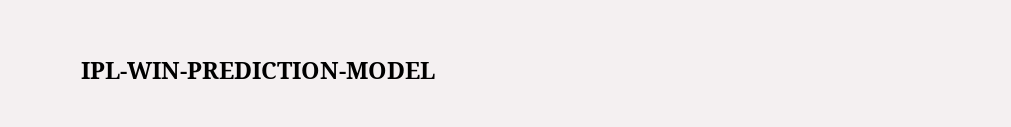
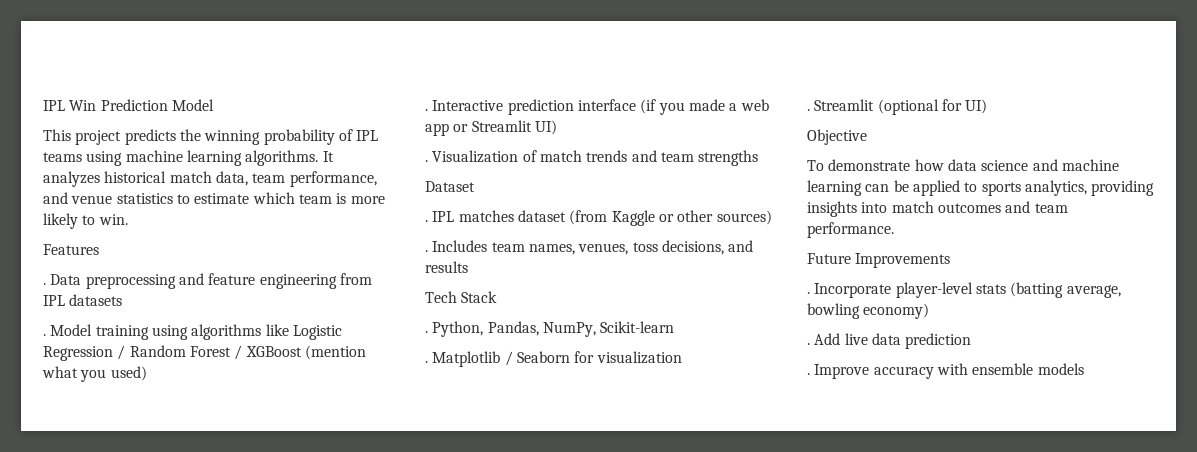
[81,62,435,79] IPL-WIN-PREDICTION-MODEL -> [43,99,214,111] [43,129,379,145] [43,150,334,166] [43,171,377,187] [43,192,385,204] [43,213,128,229] [43,244,99,255] [43,273,372,289] [43,294,123,306] [43,324,342,340] [43,345,366,361] [42,366,147,382] [425,99,769,115] [425,120,557,136] [425,150,759,166] [425,181,475,192] [425,210,772,226] [425,240,754,255] [425,261,468,273] [425,291,498,303] [425,321,675,337] [425,351,682,367] [807,99,988,115] [807,129,867,145] [807,159,1119,171] [807,180,1155,196] [807,201,1068,217] [807,222,894,238] [807,253,951,268] [807,282,1121,298] [807,303,930,319] [807,333,972,349] [807,363,1084,379] IPL Win Prediction Model // This project predicts the winning probability of IPL teams using machine learning algorithms. It analyzes historical match data, team performance, and venue statistics to estimate which team is more likely to win. // Features // . Data preprocessing and feature engineering from IPL datasets // . Model training using algorithms like Logistic Regression / Random Forest / XGBoost (mention what you used) // . Interactive prediction interface (if you made a web app or Streamlit UI) // . Visualization of match trends and team strengths // Dataset // . IPL matches dataset (from Kaggle or other sources) // . Includes team names, venues, toss decisions, and results // Tech Stack // . Python, Pandas, NumPy, Scikit-learn // . Matplotlib / Seaborn for visualization // . Streamlit (optional for UI) // Objective // To demonstrate how data science and machine learning can be applied to sports analytics, providing insights into match outcomes and team performance. // Future Improvements // . Incorporate player-level stats (batting average, bowling economy) // . Add live data prediction // . Improve accuracy with ensemble models

